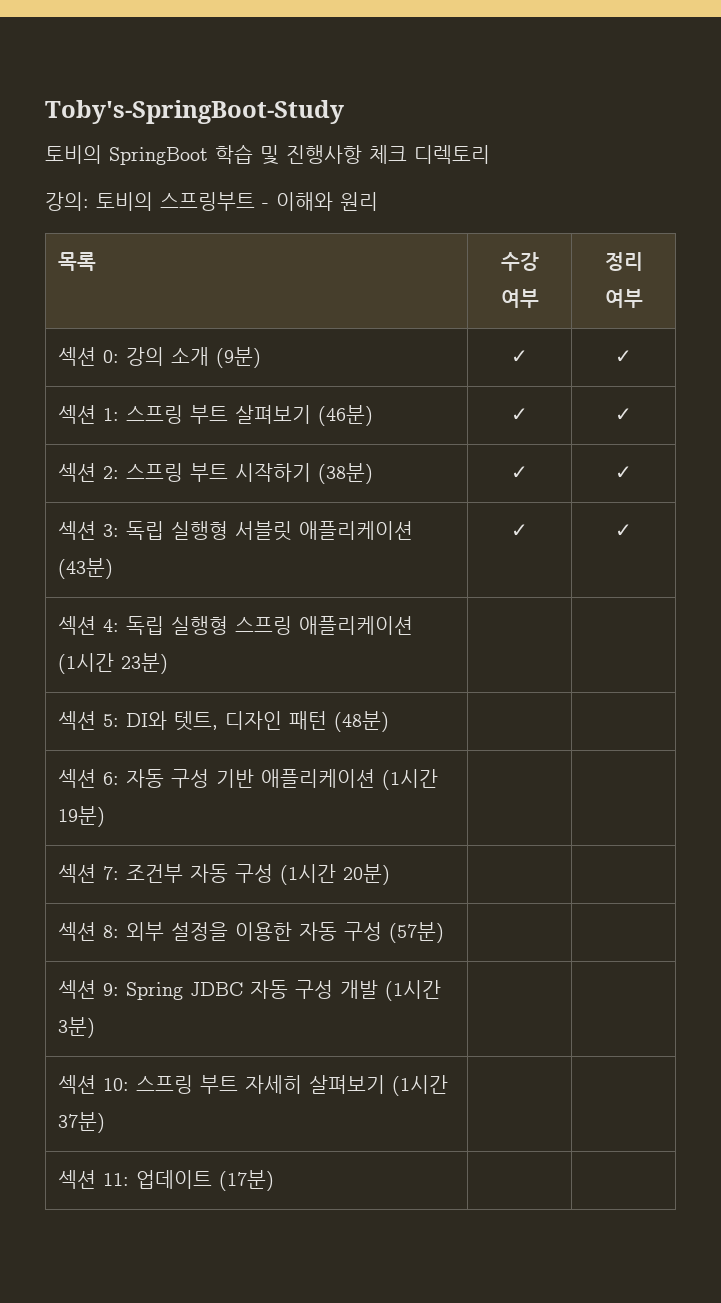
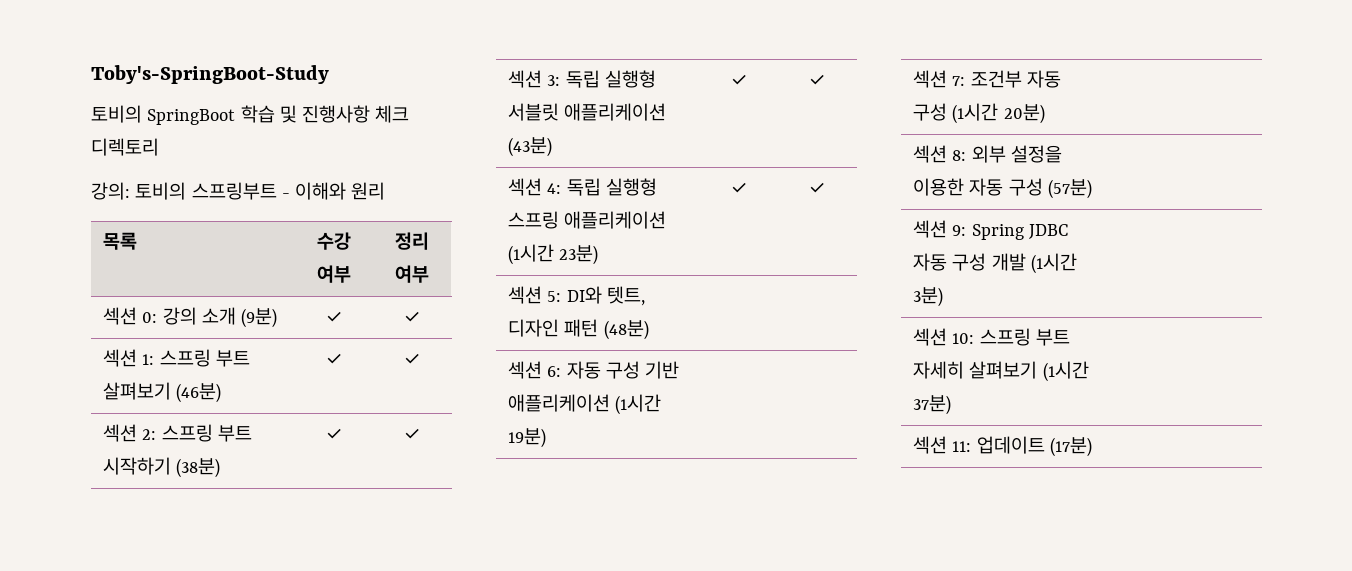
(169, 663) | -> [730,182,747,194] [809,182,825,194] ✓ | ✓

